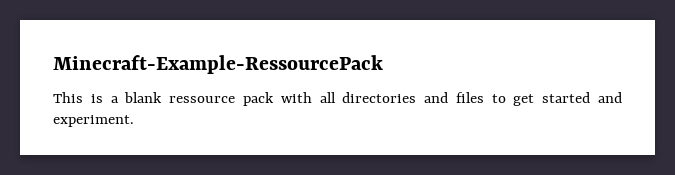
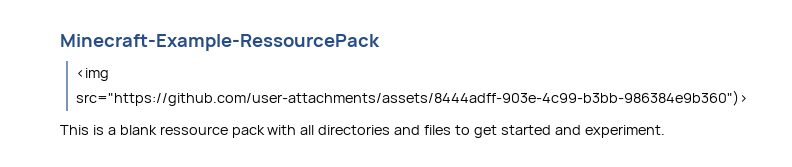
(383, 64) none -> [76,68,110,81] [76,90,749,106] // <img src="https://github.com/user-attachments/assets/8444adff-903e-4c99-b3bb-986384e9b360")>

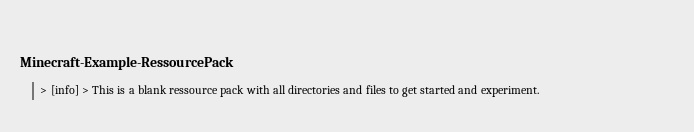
[76,68,110,81] [76,90,749,106] <img src="https://github.com/user-attachments/assets/8444adff-903e-4c99-b3bb-986384e9b360")> // -> [40,85,89,96] > [info] >

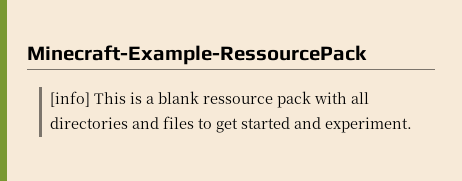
[40,85,89,96] > [info] > -> [49,91,90,107] [info]

